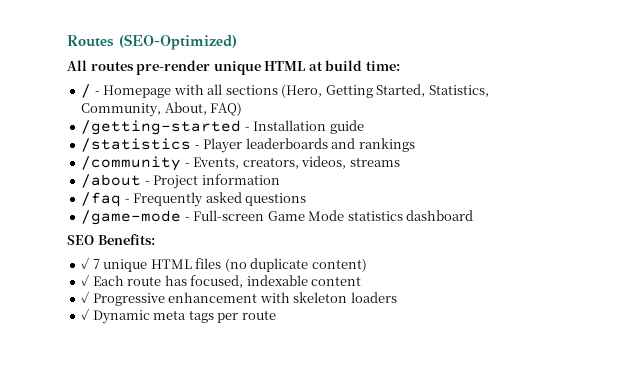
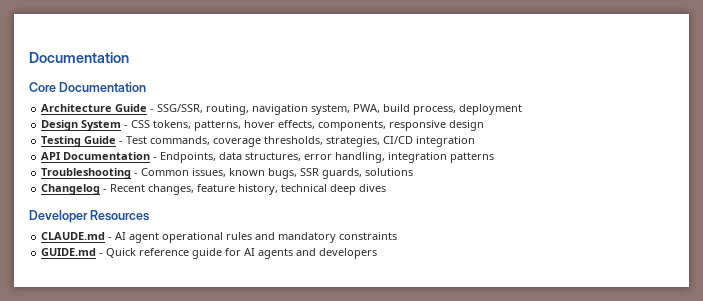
[67,34,237,50] [67,60,400,75] [81,84,489,98] [81,102,243,117] [81,120,364,135] [81,138,415,153] [81,156,400,171] [81,174,280,189] [81,192,307,207] [81,210,474,225] [67,234,155,245] [81,257,367,272] [81,274,362,288] [81,291,397,306] [81,308,276,324] Routes (SEO-Optimized) // All routes pre-render unique HTML at build time: // / - Homepage with all sections (Hero, Getting Started, Statistics, Community, About, FAQ) // /getting-started - Installation guide // /statistics - Player leaderboards and rankings // /community - Events, creators, videos, streams // /about - Project information // /faq - Frequently asked questions // /game-mode - Full-screen Game Mode statistics dashboard // SEO Benefits: // ✓ 7 unique HTML files (no duplicate content) // ✓ Each route has focused, indexable content // ✓ Progressive enhancement with skeleton loaders // ✓ Dynamic meta tags per route -> [29,52,129,63] [29,82,147,92] [41,104,523,115] [41,120,485,131] [41,136,476,147] [41,152,495,163] [41,168,414,179] [41,184,387,195] [29,210,150,223] [41,232,398,243] [41,248,378,259] Documentation // Core Documentation // Architecture Guide - SSG/SSR, routing, navigation system, PWA, build process, deployment // Design System - CSS tokens, patterns, hover effects, components, responsive design // Testing Guide - Test commands, coverage thresholds, strategies, CI/CD integration // API Documentation - Endpoints, data structures, error handling, integration patterns // Troubleshooting - Common issues, known bugs, SSR guards, solutions // Changelog - Recent changes, feature history, technical deep dives // Developer Resources // CLAUDE.md - AI agent operational rules and mandatory constraints // GUIDE.md - Quick reference guide for AI agents and developers

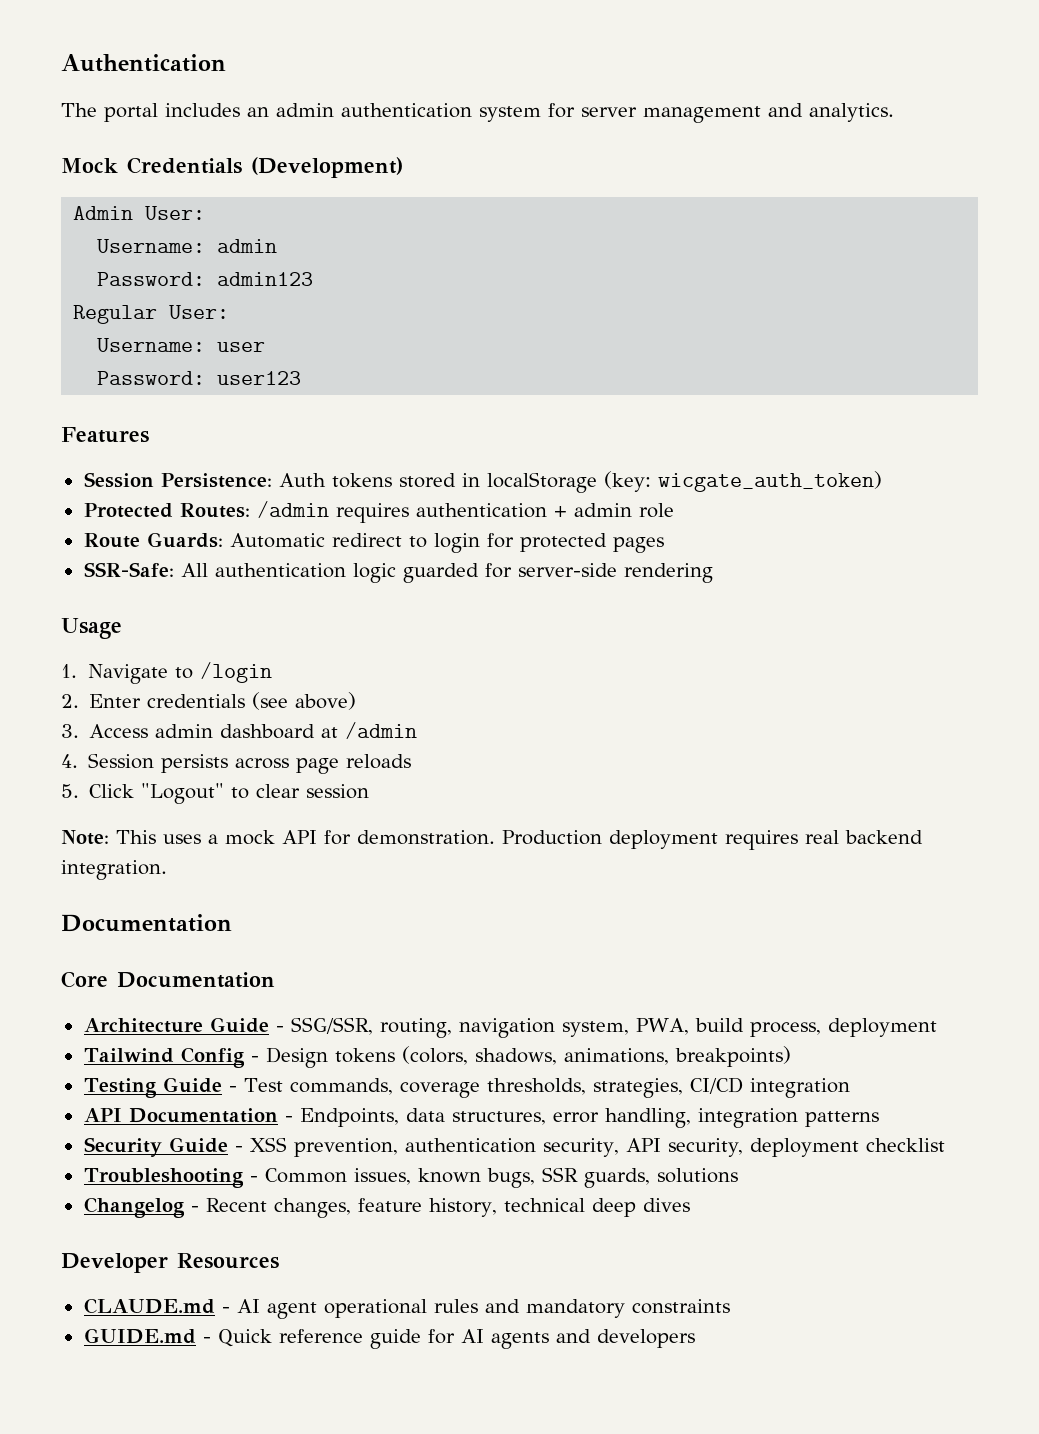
(29, 57) none -> [61,54,226,72] [61,103,894,123] [61,157,403,178] [73,206,206,220] [97,239,278,253] [97,272,314,286] [73,305,230,324] [97,338,266,352] [97,371,302,385] [61,427,149,443] [83,471,882,493] [83,501,674,523] [83,532,664,553] [83,562,713,583] [61,618,122,639] [61,662,272,684] [61,692,357,710] [61,722,418,739] [61,753,412,774] [61,783,370,804] [61,830,923,850] [61,860,167,880] Authentication // The portal includes an admin authentication system for server management and analytics. // Mock Credentials (Development) // Admin User: // Username: admin // Password: admin123 // Regular User: // Username: user // Password: user123 // Features // Session Persistence: Auth tokens stored in localStorage (key: wicgate_auth_token) // Protected Routes: /admin requires authentication + admin role // Route Guards: Automatic redirect to login for protected pages // SSR-Safe: All authentication logic guarded for server-side rendering // Usage // 1. Navigate to /login // 2. Enter credentials (see above) // 3. Access admin dashboard at /admin // 4. Session persists across page reloads // 5. Click "Logout" to clear session // Note: This uses a mock API for demonstration. Production deployment requires real backend integration. //
[41,120,485,131] Design System - CSS tokens, patterns, hover effects, components, responsive design -> [83,1046,791,1068] Tailwind Config - Design tokens (colors, shadows, animations, breakpoints)
(495, 157) none -> [83,1137,946,1157] // Security Guide - XSS prevention, authentication security, API security, deployment checklist

